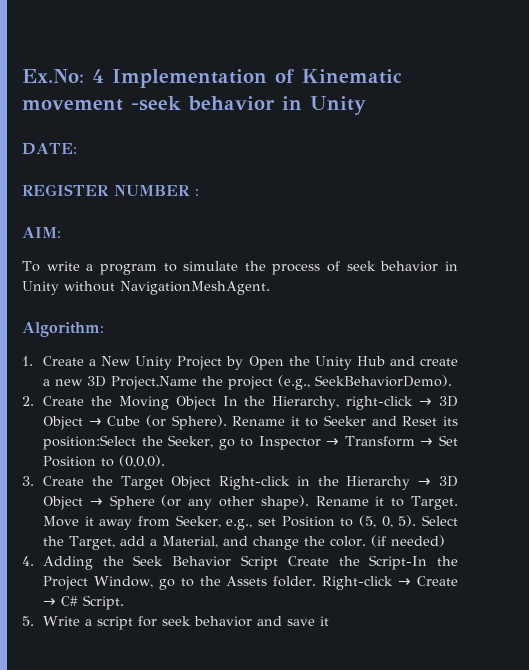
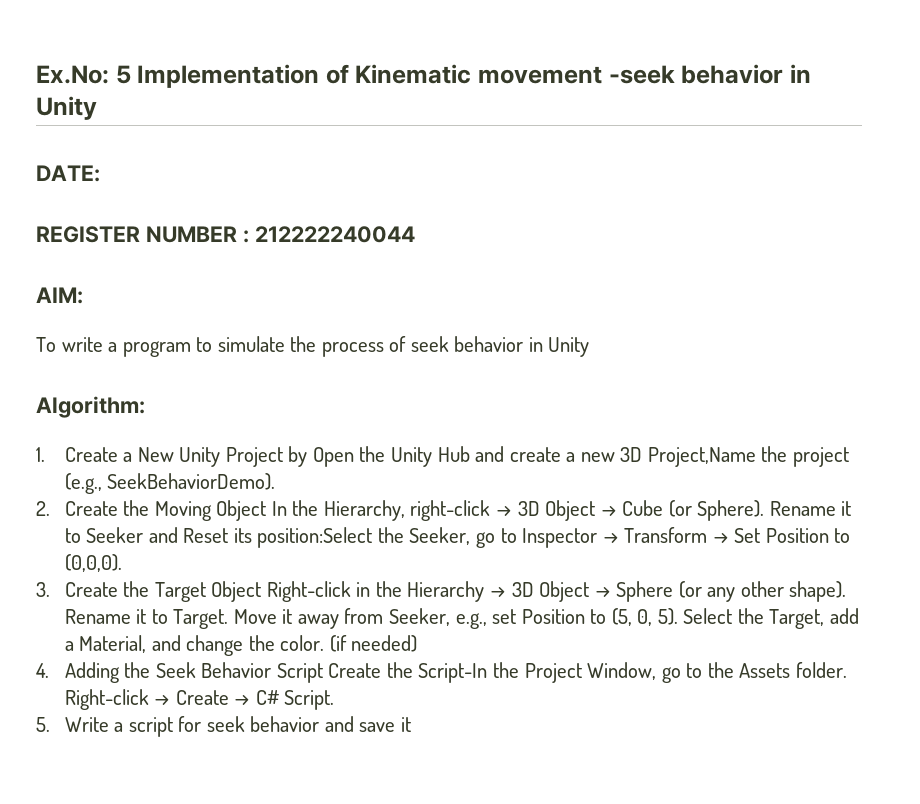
[92,69,104,83] 4 -> [115,65,131,84] 5
(199, 192) none -> [254,226,415,243] 212222240044
[64,281,270,295] without NavigationMeshAgent. -> (590, 347) none

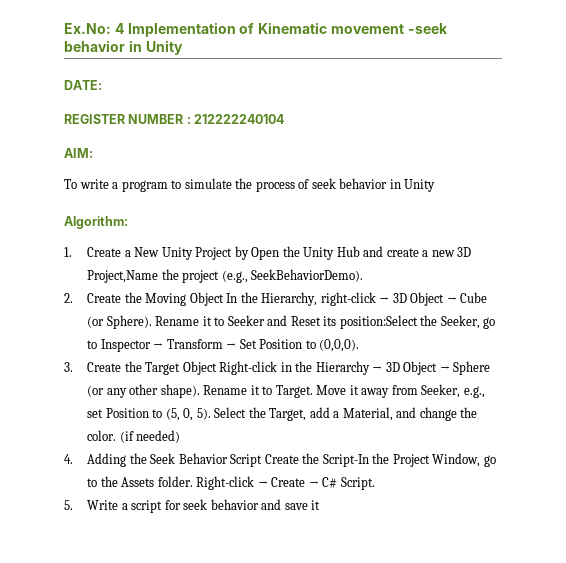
[115,65,131,84] 5 -> [114,23,124,34] 4
[254,226,415,243] 212222240044 -> [194,114,285,124] 212222240104

